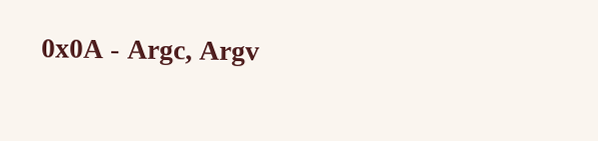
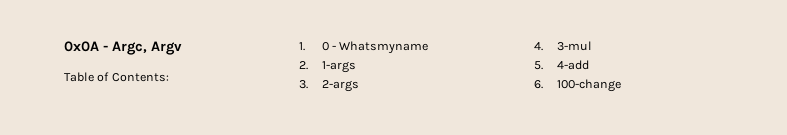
(261, 54) none -> [64,72,169,82] [299,41,429,54] [299,61,356,73] [299,80,359,92] [534,41,592,51] [534,60,589,70] [534,79,621,92] // Table of Contents: // 1. 0 - Whatsmyname // 2. 1-args // 3. 2-args // 4. 3-mul // 5. 4-add // 6. 100-change

